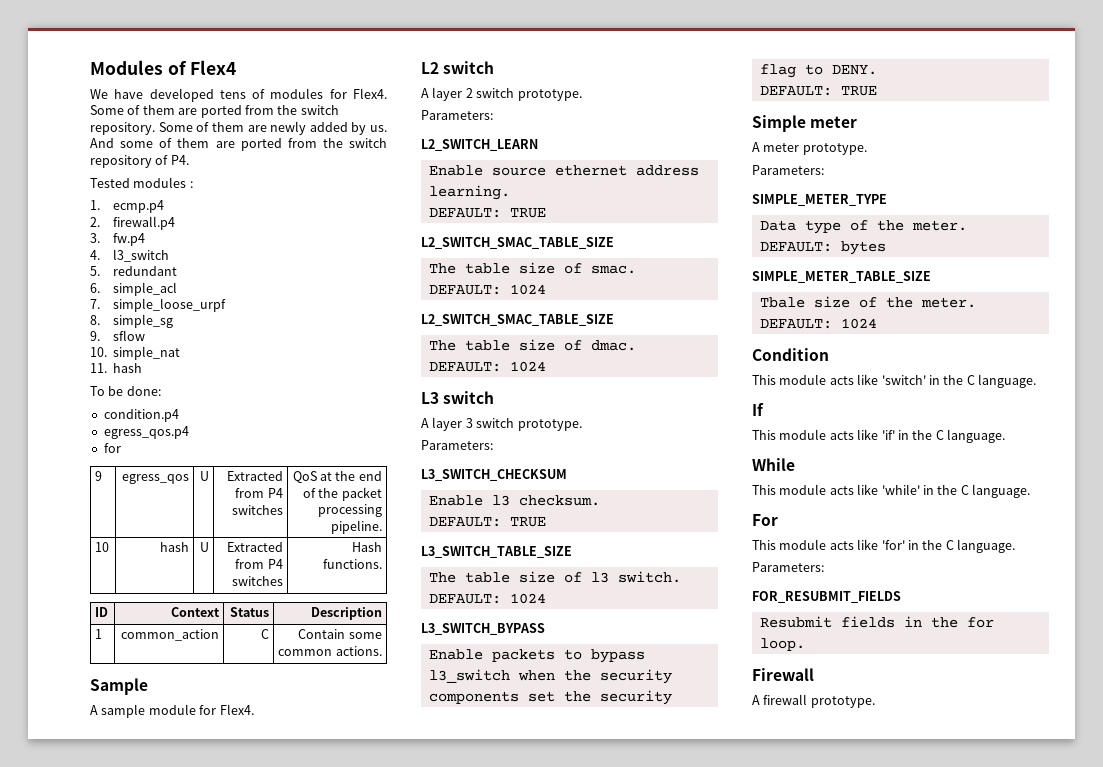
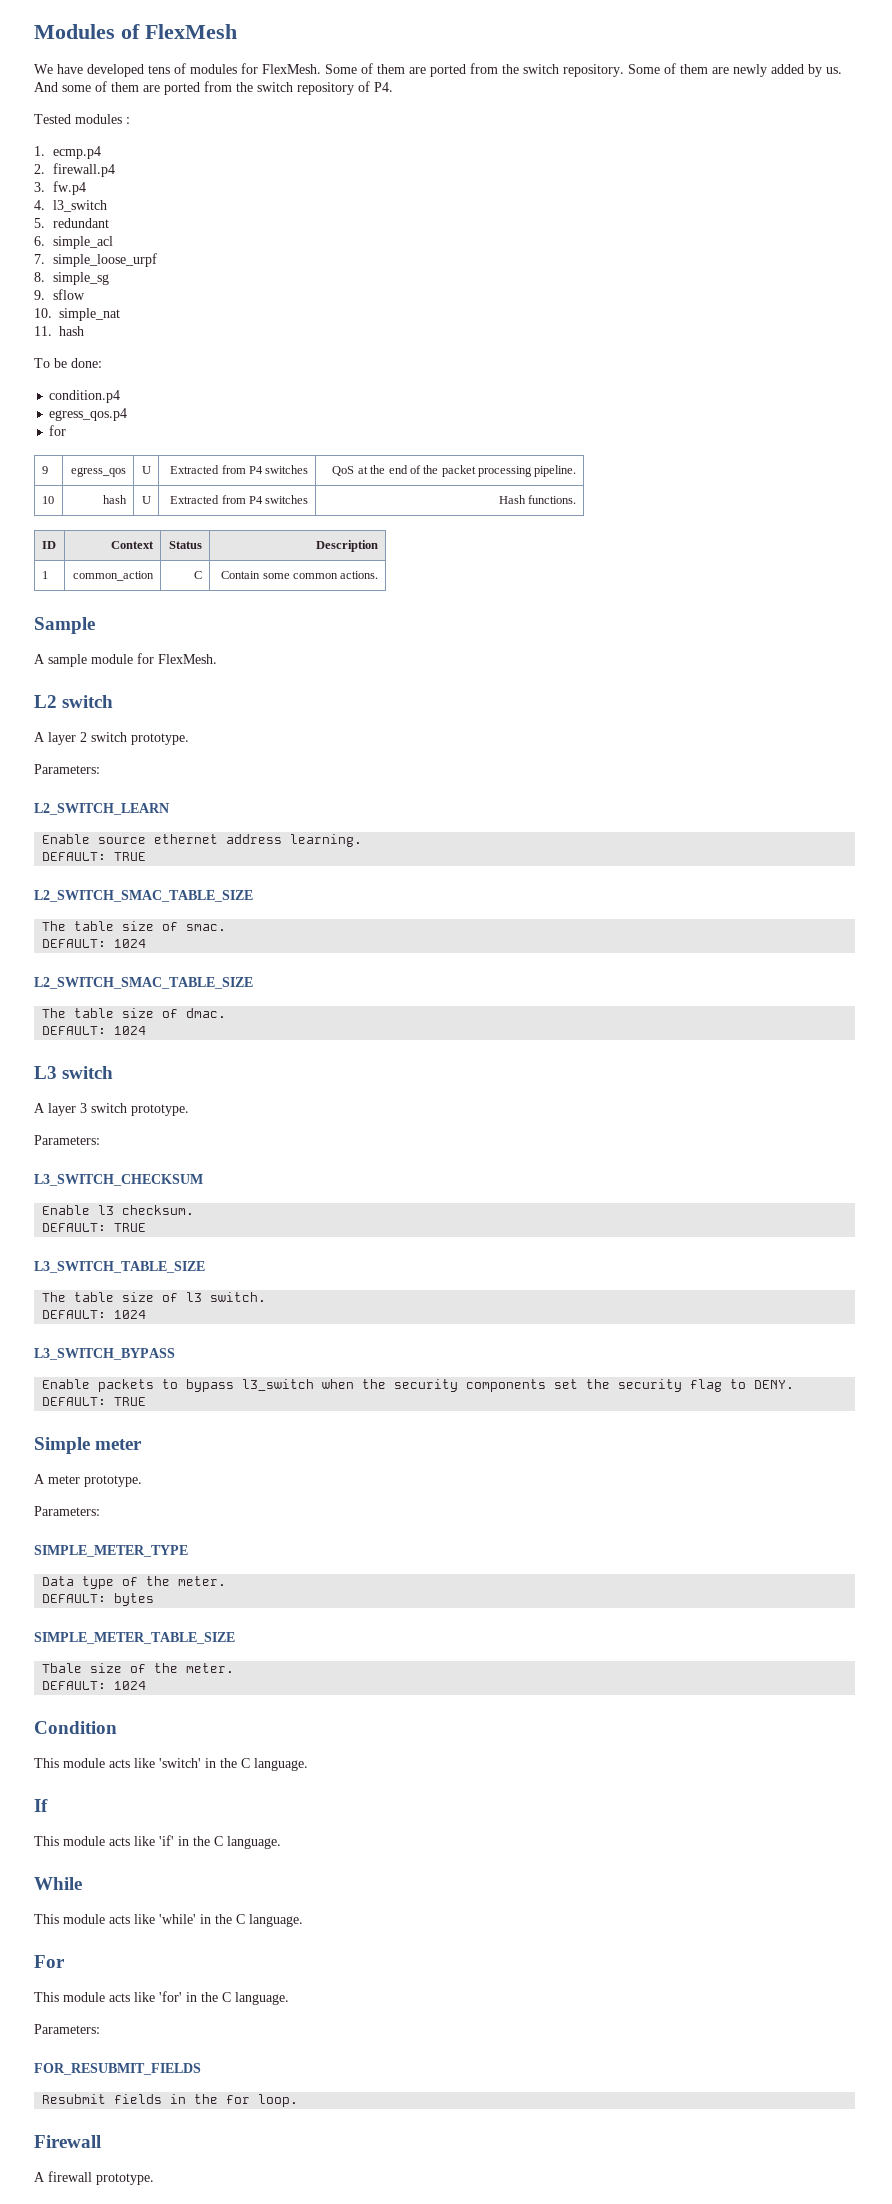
[190,60,237,75] Flex4 -> [145,24,237,39] FlexMesh
[352,88,387,99] Flex4. -> [262,64,321,74] FlexMesh.
[219,704,254,715] Flex4. -> [158,654,217,664] FlexMesh.

